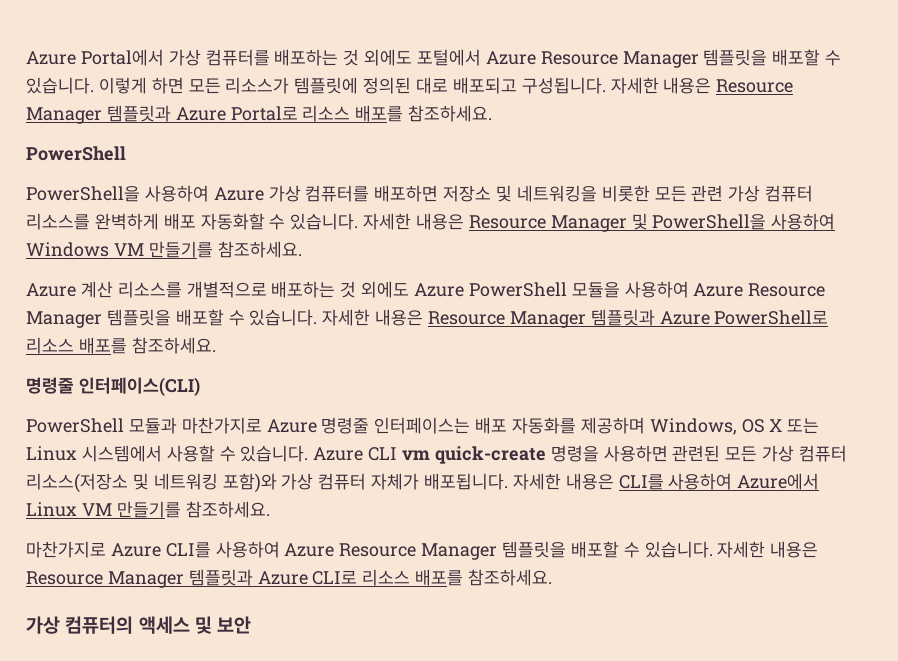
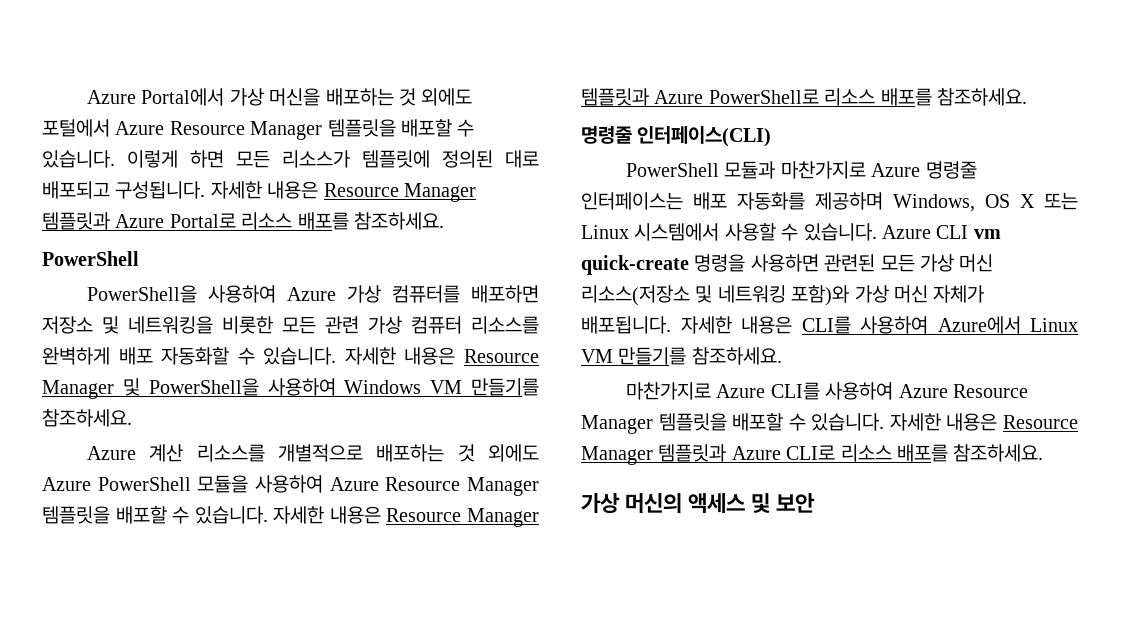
[205,49,270,66] 컴퓨터를 -> [269,88,321,106] 머신을
[799,445,848,462] 컴퓨터 -> [959,254,994,272] 머신
[318,473,367,490] 컴퓨터 -> [894,285,928,303] 머신
[65,616,134,634] 컴퓨터의 -> [625,493,683,514] 머신의

